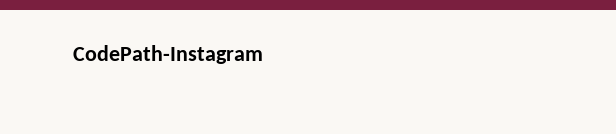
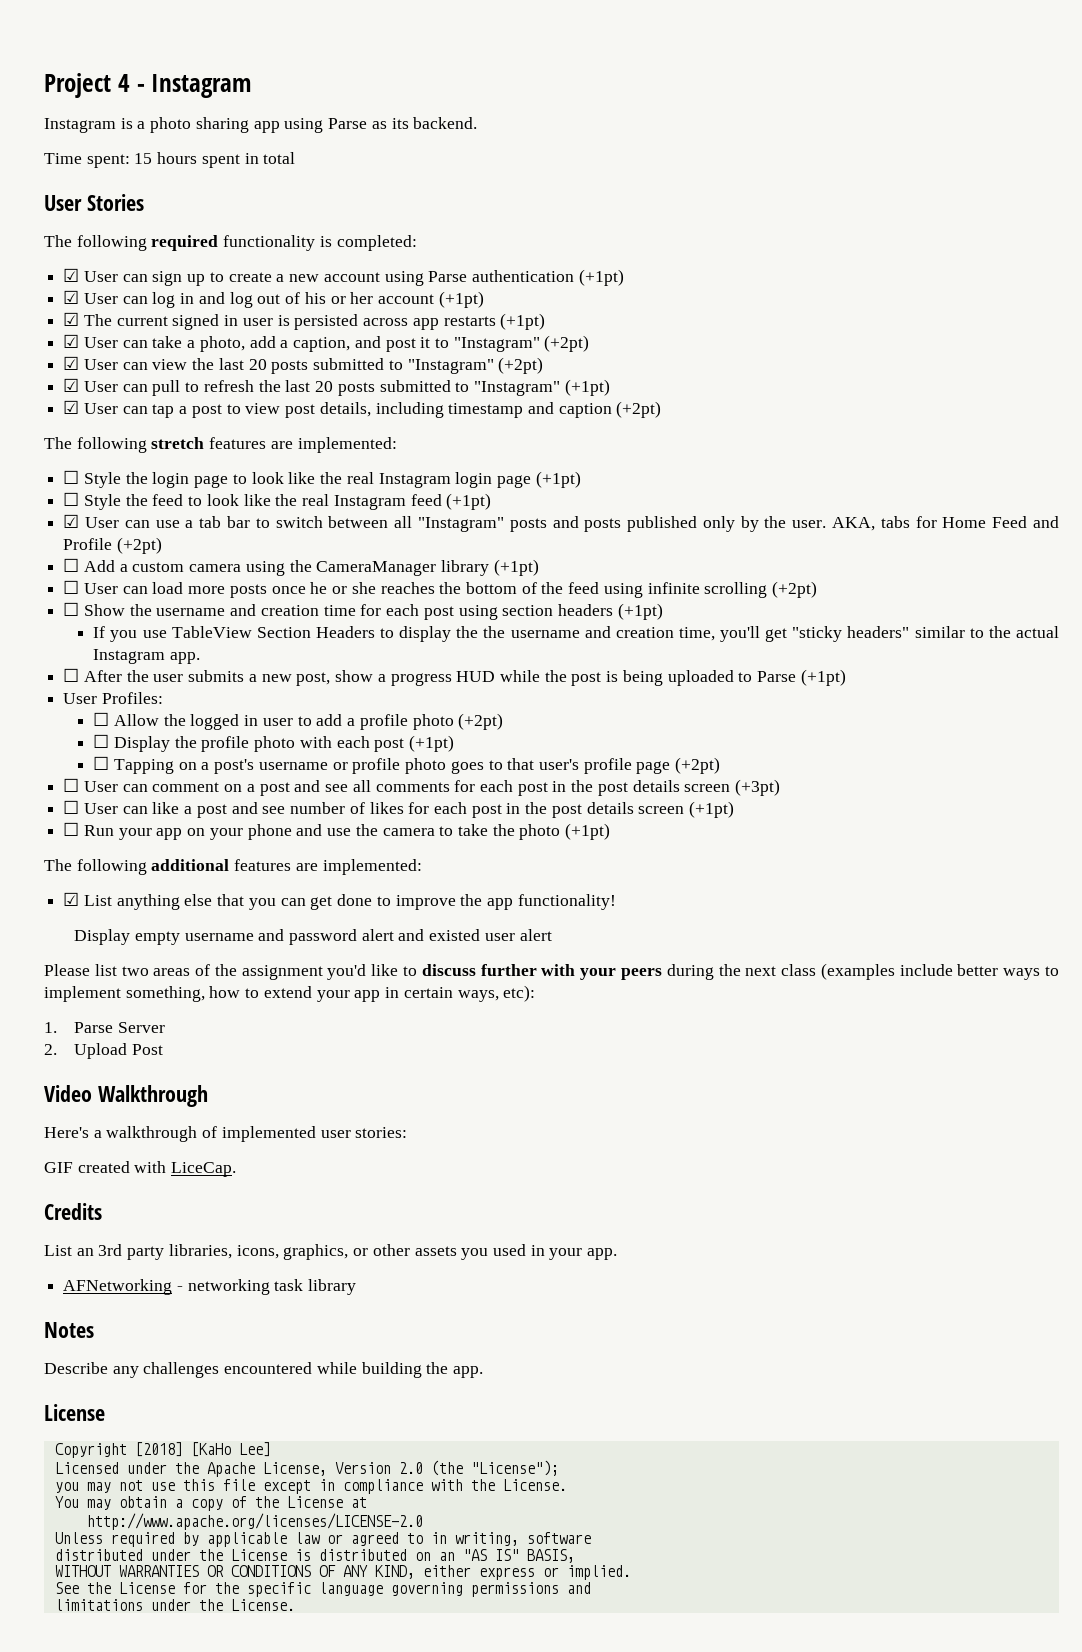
[73,45,263,64] CodePath-Instagram -> [44,73,252,98] [44,117,478,133] [44,152,296,168] [44,194,144,211] [44,235,417,251] [63,268,624,286] [63,290,484,308] [63,312,546,330] [63,334,590,352] [63,356,544,374] [63,378,610,396] [63,400,662,418] [44,437,397,453] [63,470,581,488] [63,492,492,510] [63,514,1059,532] [63,537,162,554] [63,558,539,576] [63,580,818,598] [63,602,663,620] [93,626,1060,642] [93,649,201,664] [63,668,846,686] [63,692,163,704] [93,712,504,730] [93,734,455,752] [93,756,721,774] [63,778,781,796] [63,800,735,818] [63,822,611,840] [44,859,422,875] [63,892,616,910] [74,929,552,945] [44,963,1059,980] [44,985,536,1002] [44,1022,165,1033] [44,1043,163,1059] [44,1085,208,1107] [44,1126,408,1142] [44,1161,237,1177] [44,1203,102,1220] [44,1244,618,1260] [63,1279,357,1295] [44,1322,94,1338] [44,1362,484,1378] [44,1404,105,1421] [54,1442,271,1458] [54,1460,559,1477] [54,1479,567,1494] [54,1496,367,1511] [86,1513,423,1530] [54,1532,591,1547] [54,1549,575,1563] [54,1565,631,1580] [54,1582,591,1597] [54,1599,295,1611] Project 4 - Instagram // Instagram is a photo sharing app using Parse as its backend. // Time spent: 15 hours spent in total // User Stories // The following required functionality is completed: // ☑ User can sign up to create a new account using Parse authentication (+1pt) // ☑ User can log in and log out of his or her account (+1pt) // ☑ The current signed in user is persisted across app restarts (+1pt) // ☑ User can take a photo, add a caption, and post it to "Instagram" (+2pt) // ☑ User can view the last 20 posts submitted to "Instagram" (+2pt) // ☑ User can pull to refresh the last 20 posts submitted to "Instagram" (+1pt) // ☑ User can tap a post to view post details, including timestamp and caption (+2pt) // The following stretch features are implemented: // ☐ Style the login page to look like the real Instagram login page (+1pt) // ☐ Style the feed to look like the real Instagram feed (+1pt) // ☑ User can use a tab bar to switch between all "Instagram" posts and posts published only by the user. AKA, tabs for Home Feed and Profile (+2pt) // ☐ Add a custom camera using the CameraManager library (+1pt) // ☐ User can load more posts once he or she reaches the bottom of the feed using infinite scrolling (+2pt) // ☐ Show the username and creation time for each post using section headers (+1pt) // If you use TableView Section Headers to display the the username and creation time, you'll get "sticky headers" similar to the actual Instagram app. // ☐ After the user submits a new post, show a progress HUD while the post is being uploaded to Parse (+1pt) // User Profiles: // ☐ Allow the logged in user to add a profile photo (+2pt) // ☐ Display the profile photo with each post (+1pt) // ☐ Tapping on a post's username or profile photo goes to that user's profile page (+2pt) // ☐ User can comment on a post and see all comments for each post in the post details screen (+3pt) // ☐ User can like a post and see number of likes for each post in the post details screen (+1pt) // ☐ Run your app on your phone and use the camera to take the photo (+1pt) // The following additional features are implemented: // ☑ List anything else that you can get done to improve the app functionality! // Display empty username and password alert and existed user alert // Please list two areas of the assignment you'd like to discuss further with your peers during the next class (examples include better ways to implement something, how to extend your app in certain ways, etc): // 1. Parse Server // 2. Upload Post // Video Walkthrough // Here's a walkthrough of implemented user stories: // GIF created with LiceCap. // Credits // List an 3rd party libraries, icons, graphics, or other assets you used in your app. // AFNetworking - networking task library // Notes // Describe any challenges encountered while building the app. // License // Copyright [2018] [KaHo Lee] // Licensed under the Apache License, Version 2.0 (the "License"); // you may not use this file except in compliance with the License. // You may obtain a copy of the License at // http://www.apache.org/licenses/LICENSE-2.0 // Unless required by applicable law or agreed to in writing, software // distributed under the License is distributed on an "AS IS" BASIS, // WITHOUT WARRANTIES OR CONDITIONS OF ANY KIND, either express or implied. // See the License for the specific language governing permissions and // limitations under the License.

